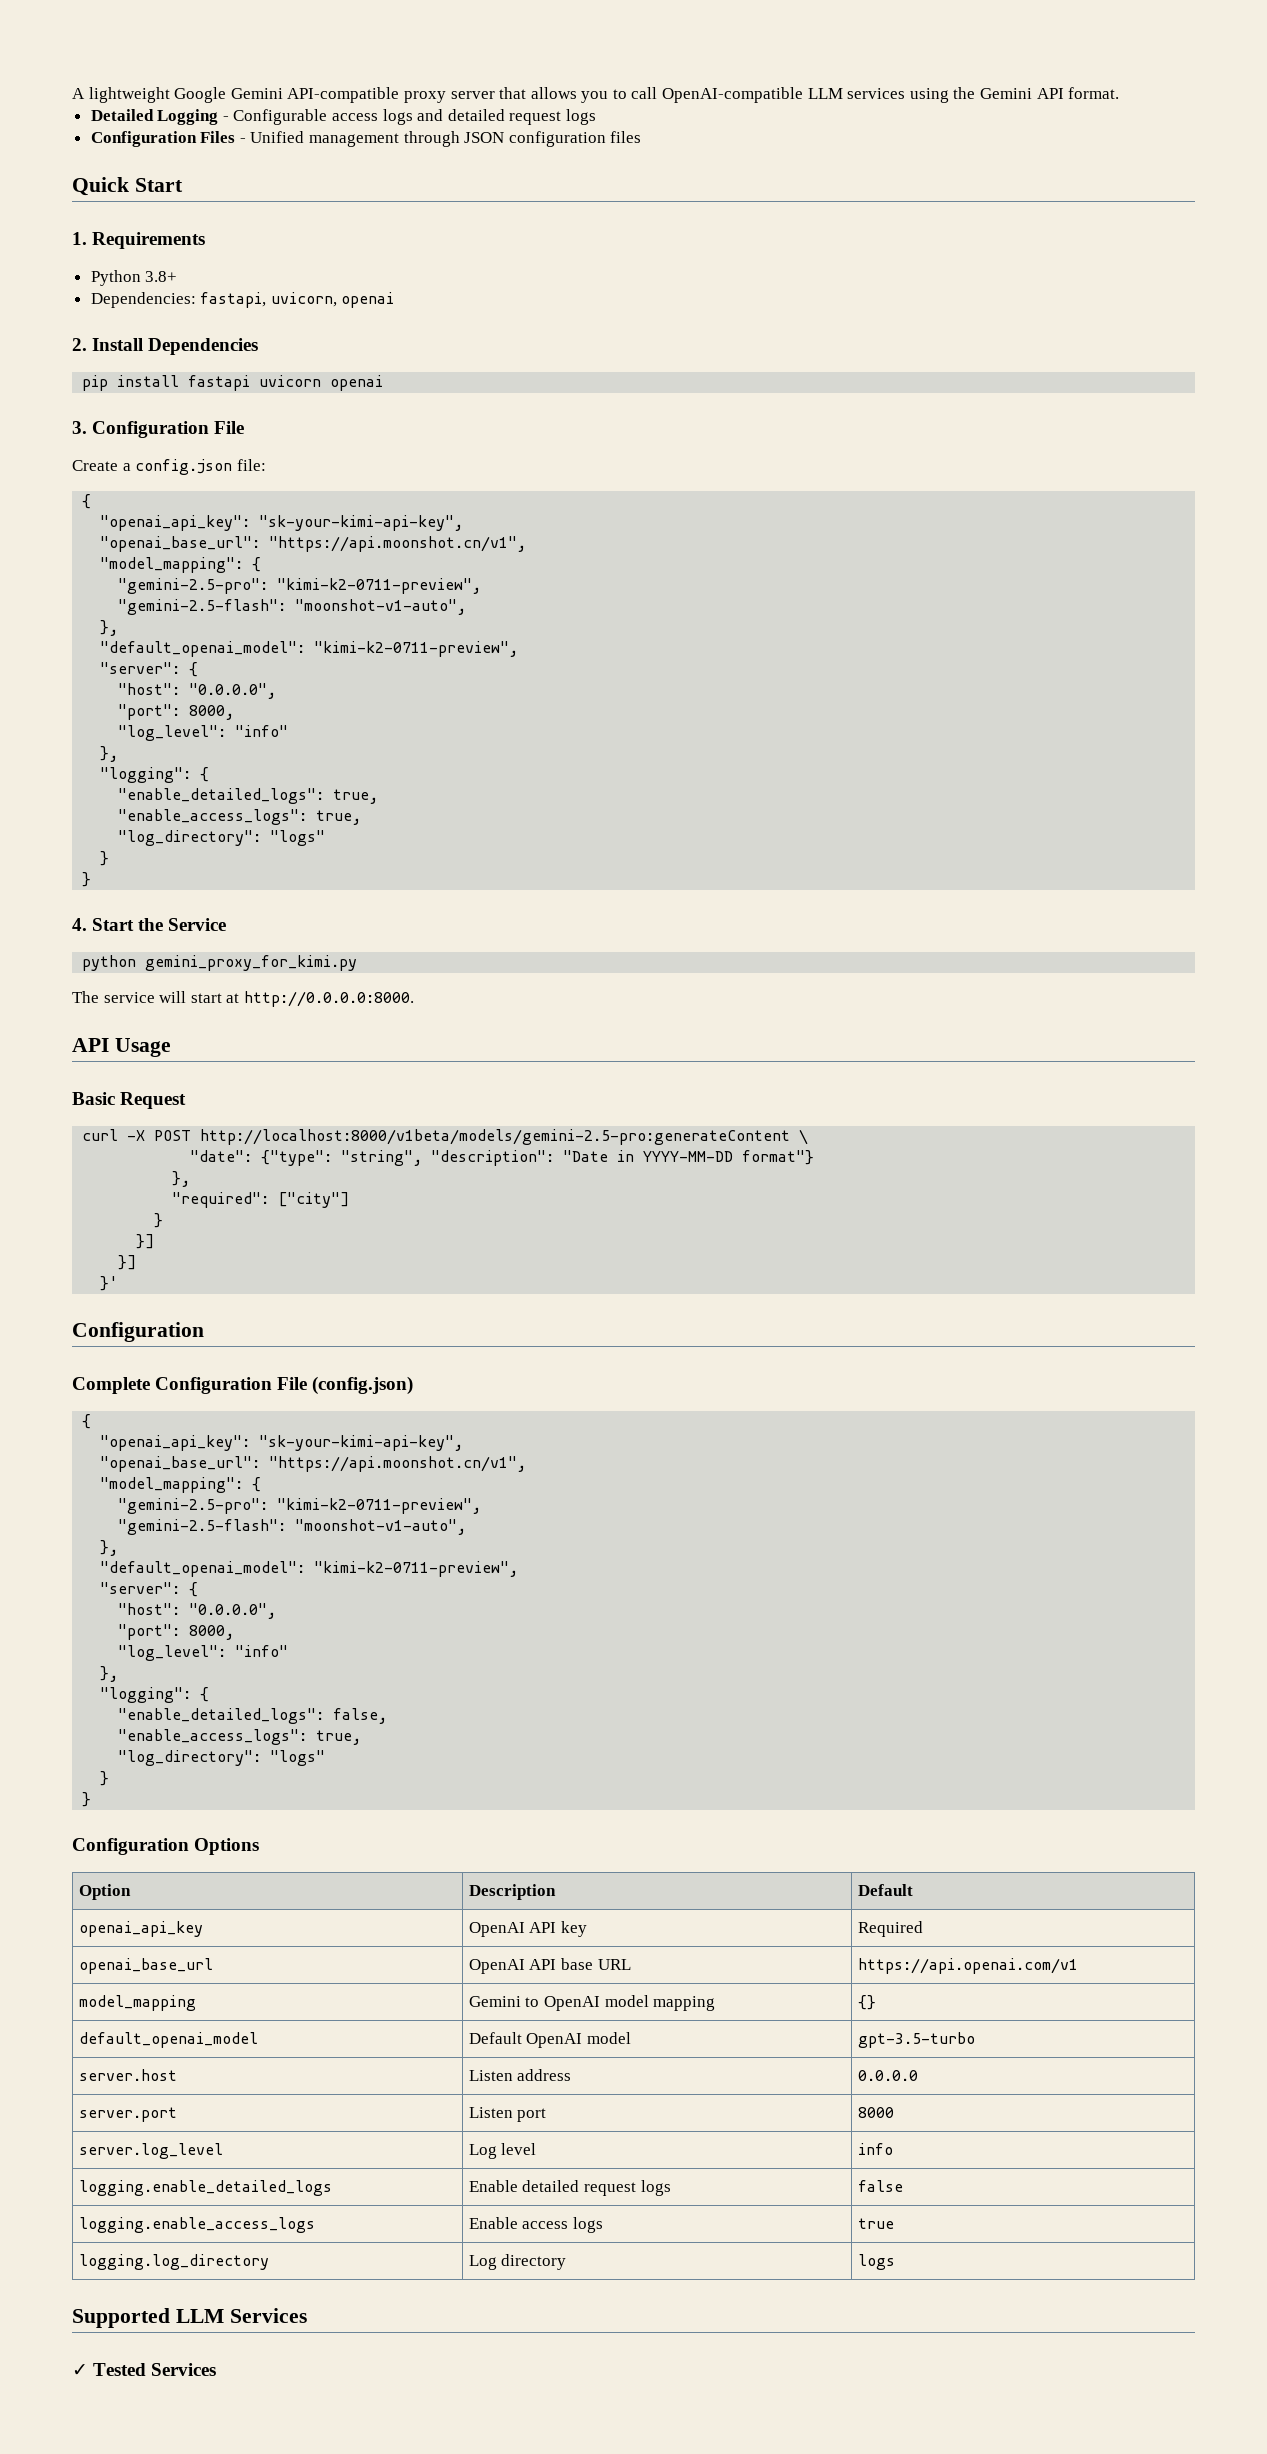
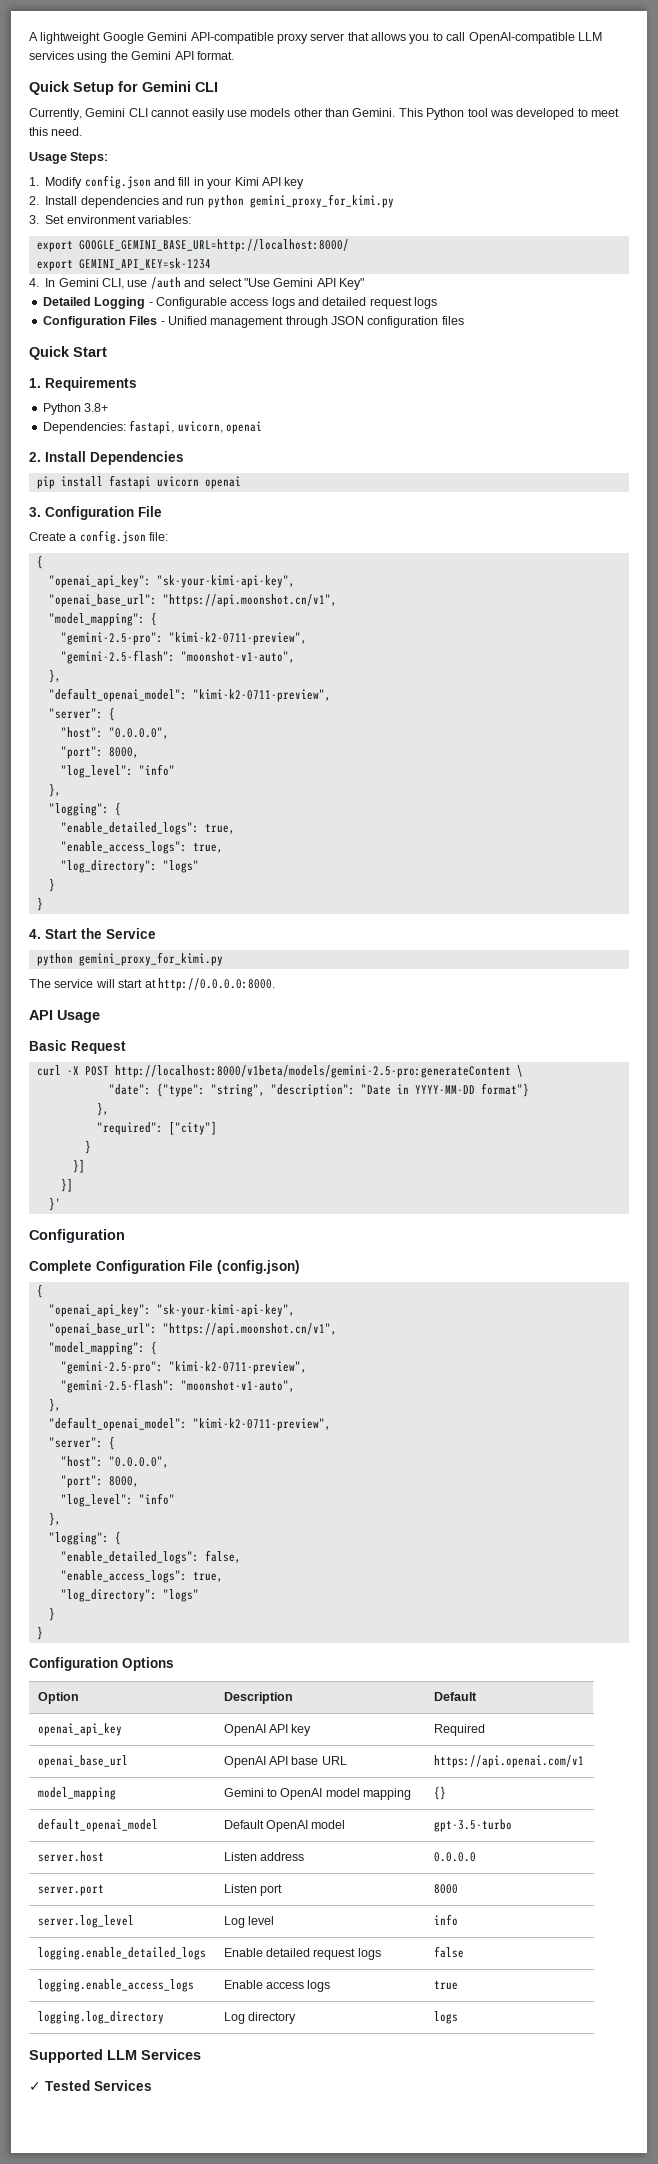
(1120, 93) none -> [29,81,218,95] [29,108,619,120] [29,127,83,136] [29,152,109,164] [29,175,305,189] [29,194,394,208] [29,215,191,224] [36,239,349,252] [36,258,211,271] [29,277,364,290] // Quick Setup for Gemini CLI // Currently, Gemini CLI cannot easily use models other than Gemini. This Python tool was developed to meet this need. // Usage Steps: // 1. Modify config.json and fill in your Kimi API key // 2. Install dependencies and run python gemini_proxy_for_kimi.py // 3. Set environment variables: // export GOOGLE_GEMINI_BASE_URL=http://localhost:8000/ // export GEMINI_API_KEY=sk-1234 // 4. In Gemini CLI, use /auth and select "Use Gemini API Key"

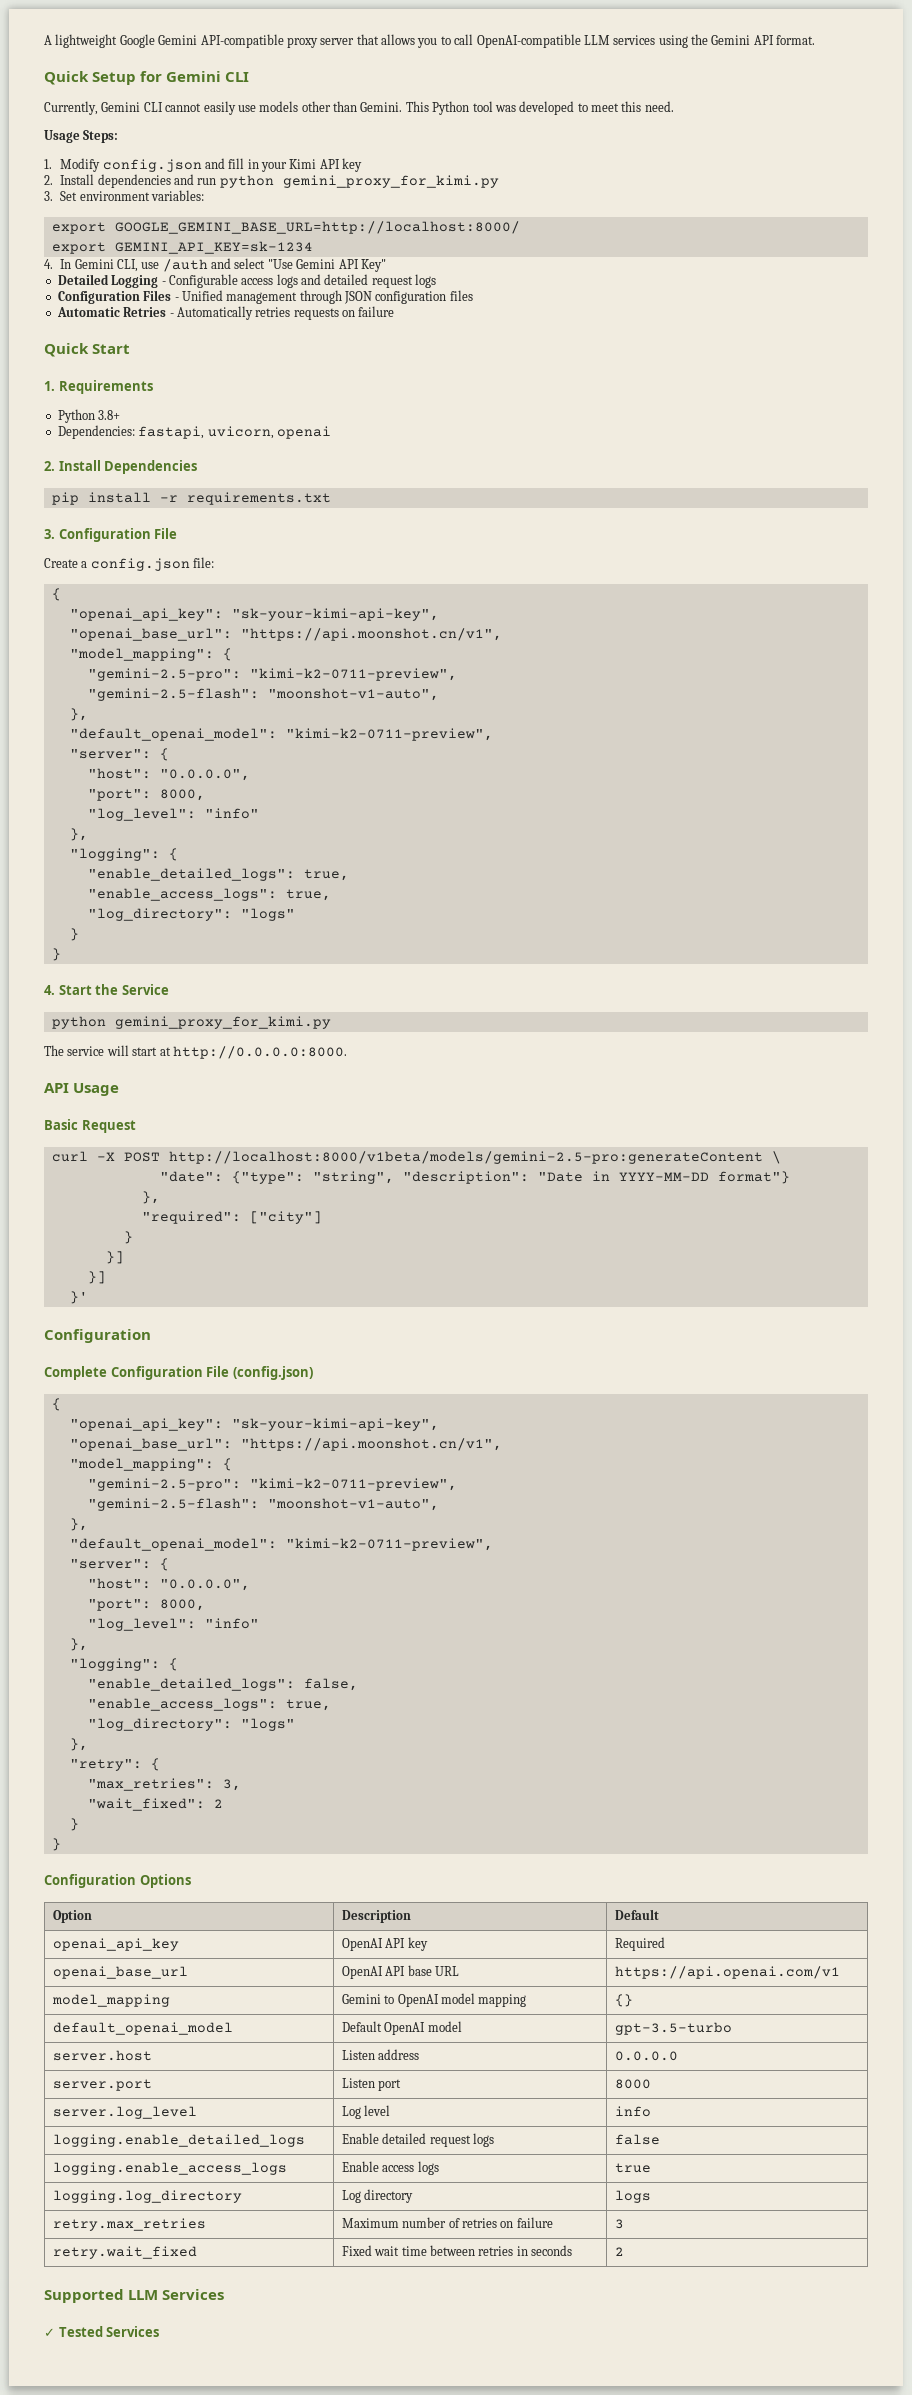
(464, 320) none -> [56,306,395,320] // Automatic Retries - Automatically retries requests on failure
[108,475,241,489] fastapi uvicorn openai -> [159,492,331,505] -r requirements.txt
(199, 1595) none -> [69,1738,88,1751] [69,1758,160,1771] [87,1778,241,1791] [87,1798,223,1811] // }, // "retry": { // "max_retries": 3, // "wait_fixed": 2
(458, 2017) none -> [52,2218,206,2231] [341,2217,553,2228] [614,2219,624,2229] [52,2246,197,2259] [341,2245,573,2256] [614,2247,624,2256] // retry.max_retries | Maximum number of retries on failure | 3 // retry.wait_fixed | Fixed wait time between retries in seconds | 2

